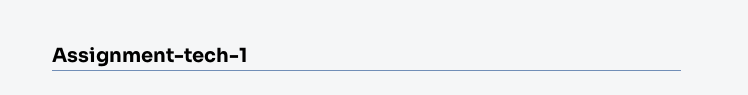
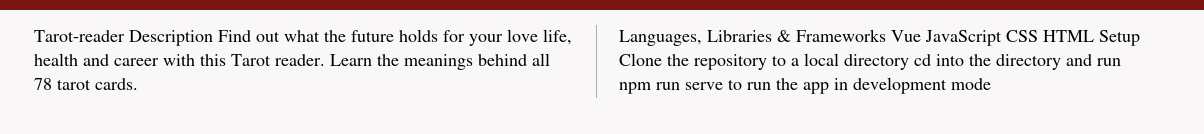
[52,47,247,67] Assignment-tech-1 -> [34,29,572,46] [34,53,550,70] [34,78,138,90] [619,29,1140,46] [619,53,1121,70] [619,77,991,94] Tarot-reader Description Find out what the future holds for your love life, health and career with this Tarot reader. Learn the meanings behind all 78 tarot cards. // Languages, Libraries & Frameworks Vue JavaScript CSS HTML Setup Clone the repository to a local directory cd into the directory and run npm run serve to run the app in development mode

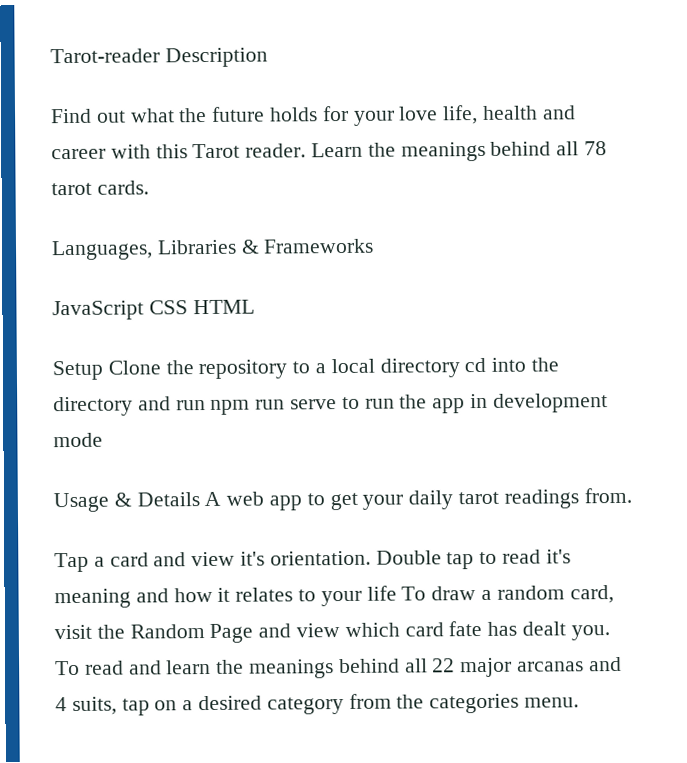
(213, 38) none -> (268, 57) //
[891,30,921,42] Vue -> (375, 246) //
(1094, 36) none -> (255, 307) //
(991, 84) none -> [53,487,632,513] [54,549,571,573] [54,585,614,609] [54,620,610,643] [55,656,622,679] [55,693,580,716] // Usage & Details A web app to get your daily tarot readings from. // Tap a card and view it's orientation. Double tap to read it's meaning and how it relates to your life To draw a random card, visit the Random Page and view which card fate has dealt you. To read and learn the meanings behind all 22 major arcanas and 4 suits, tap on a desired category from the categories menu.

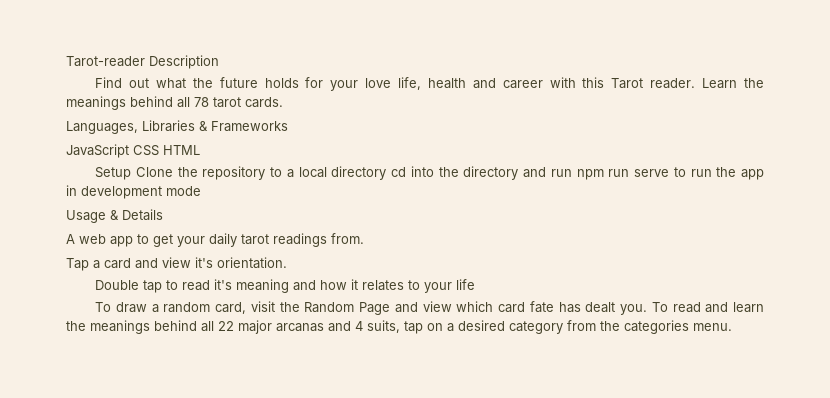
(200, 499) none -> (163, 215) //
(371, 558) none -> (287, 263) //
(397, 593) none -> (476, 284) //

